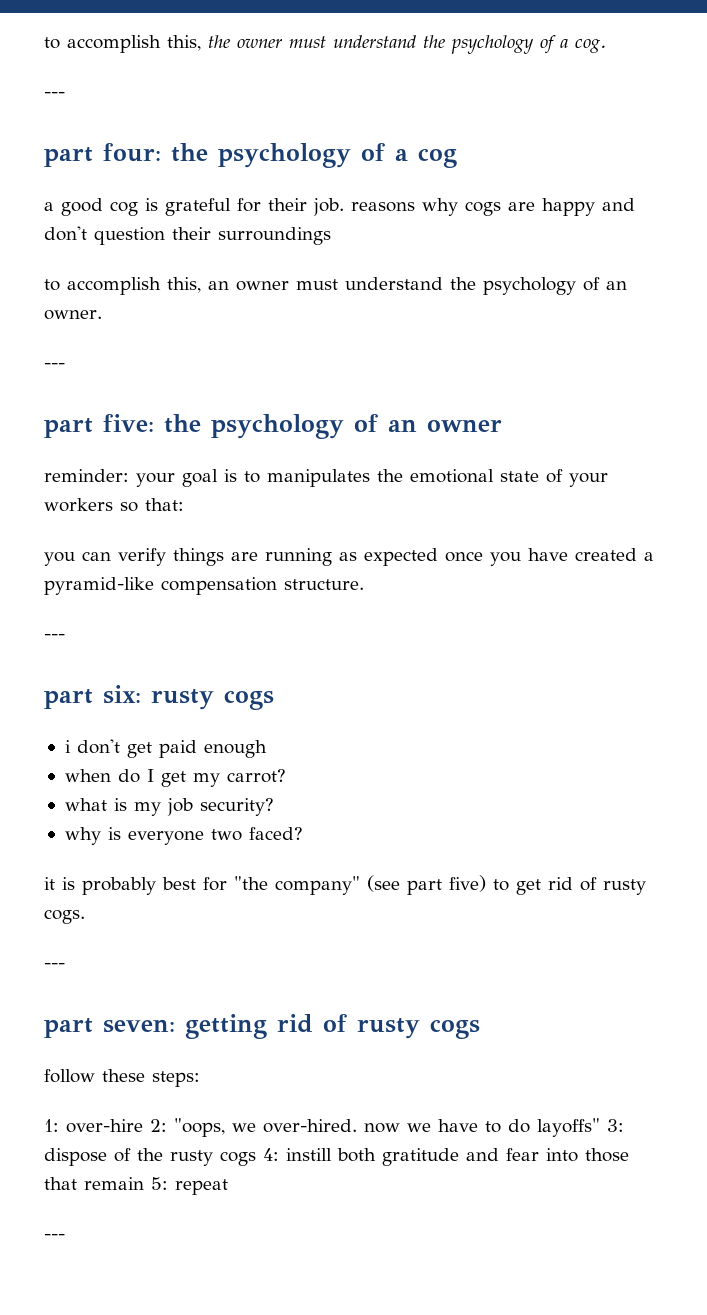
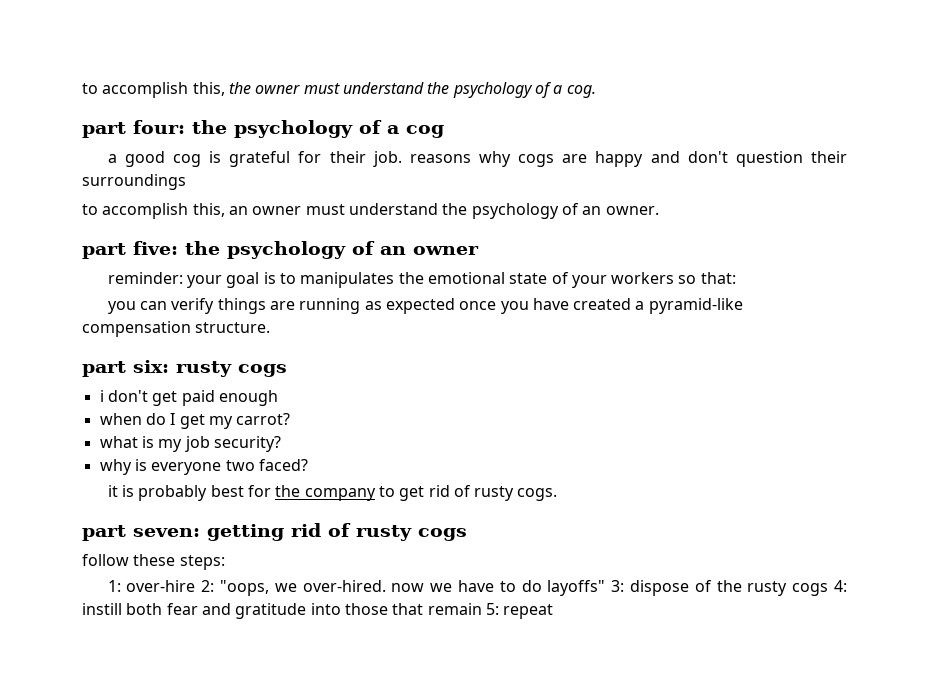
[44,92,65,98] // --- -> (596, 91) none
[44,363,65,369] // --- -> (659, 210) none
[44,634,65,640] // --- -> (271, 327) none
[234,875,486,895] "the company" (see part five) -> [275,485,376,501] the company
[44,963,65,969] // --- -> (558, 494) none
[382,1148,539,1166] gratitude and fear -> [166,603,307,619] fear and gratitude
[44,1234,65,1240] // --- -> (554, 611) none

